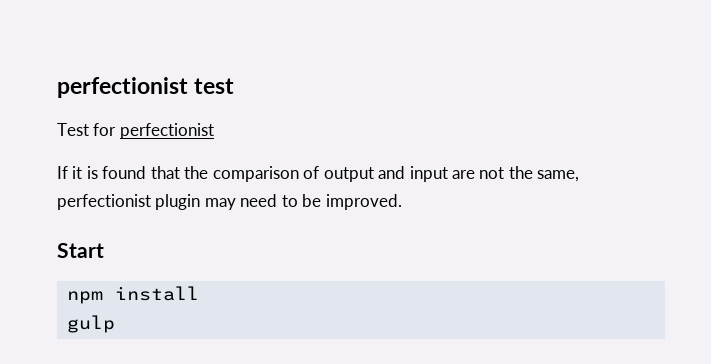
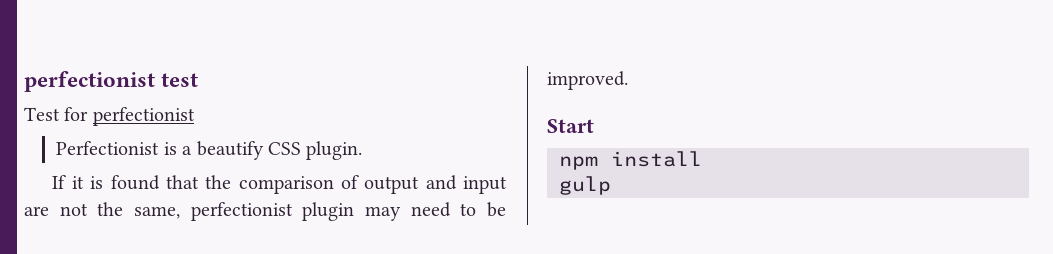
(214, 131) none -> [56,141,363,160] // Perfectionist is a beautify CSS plugin.

